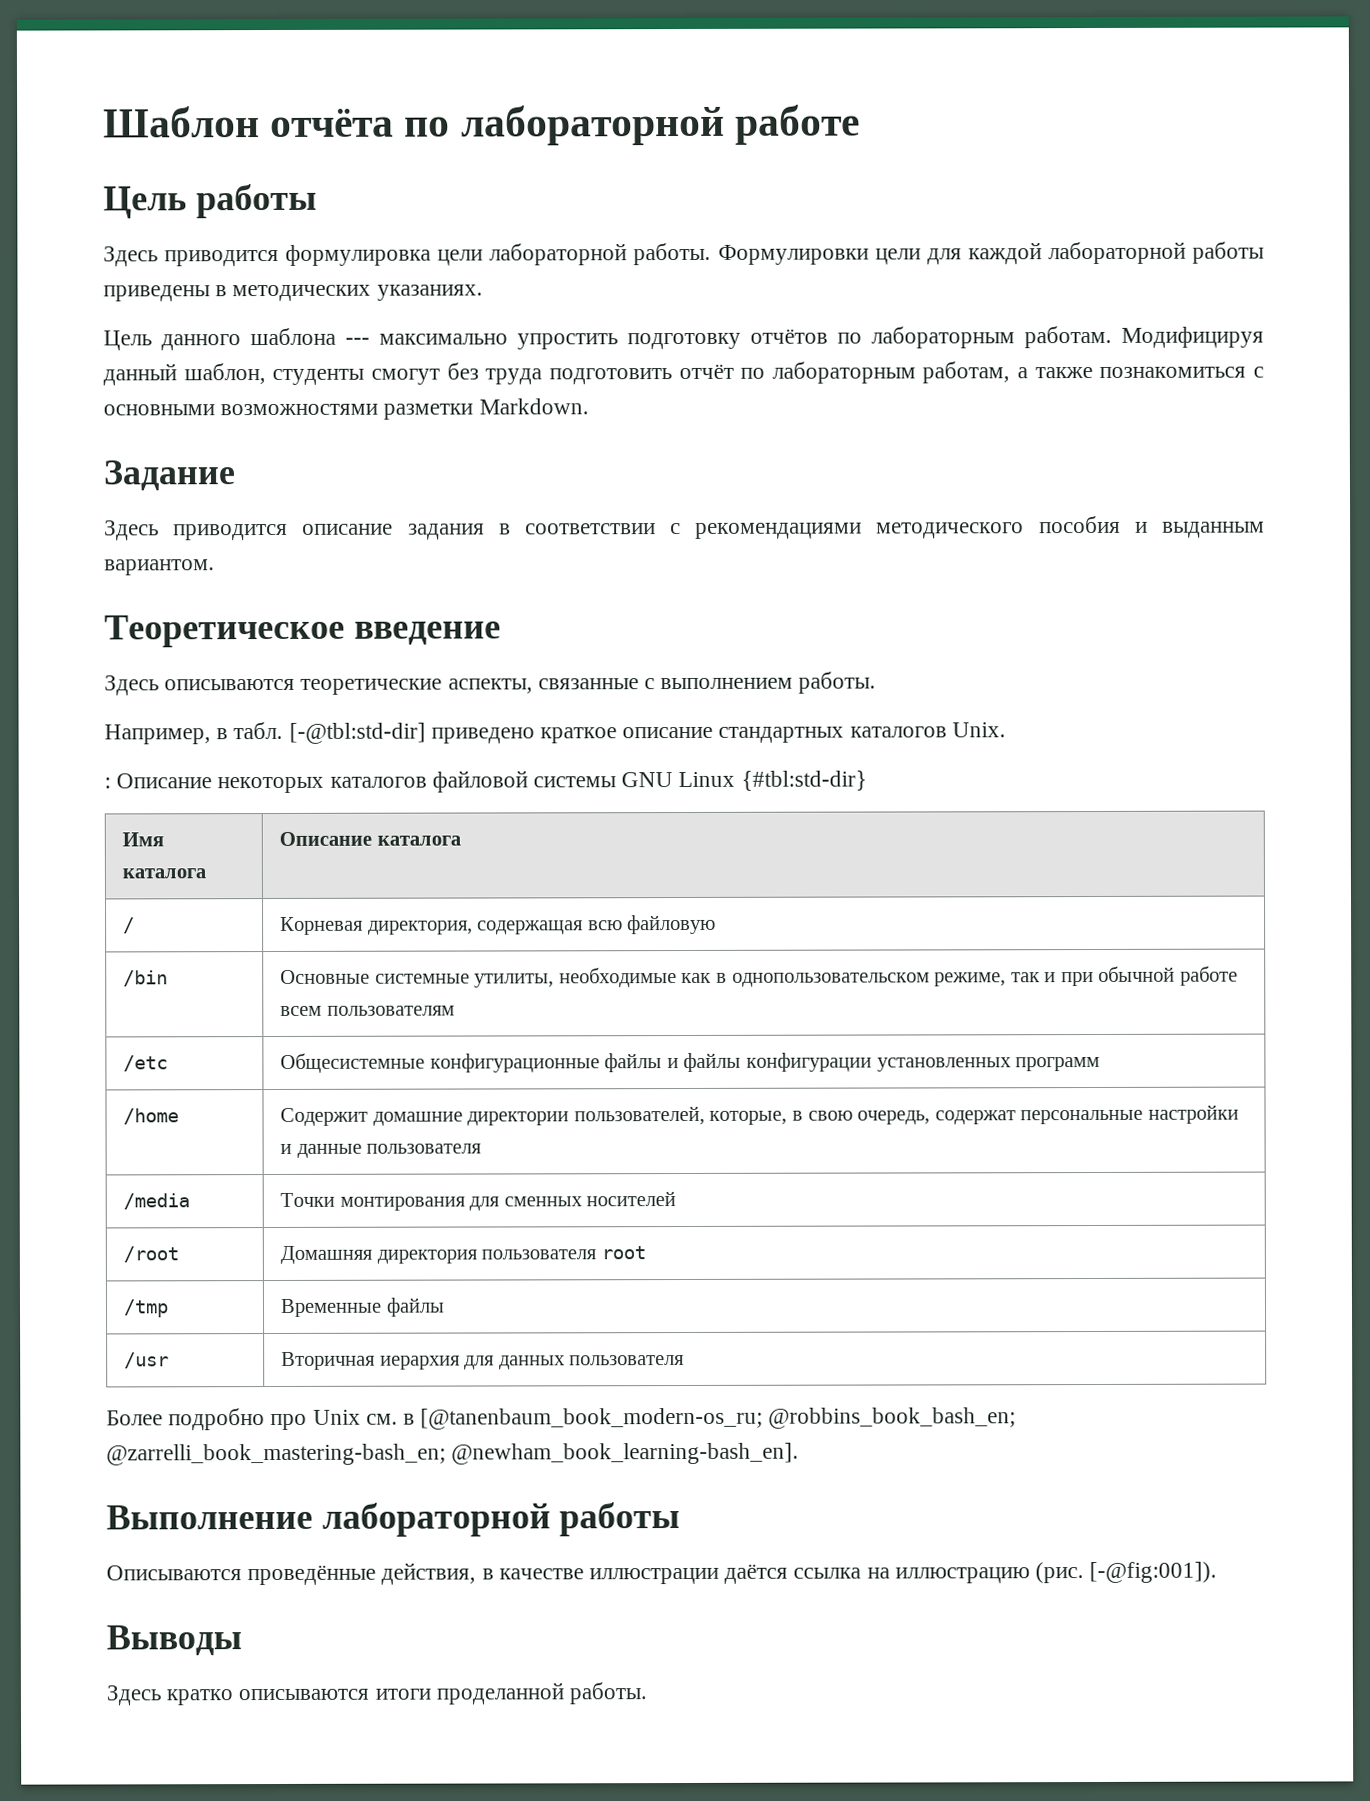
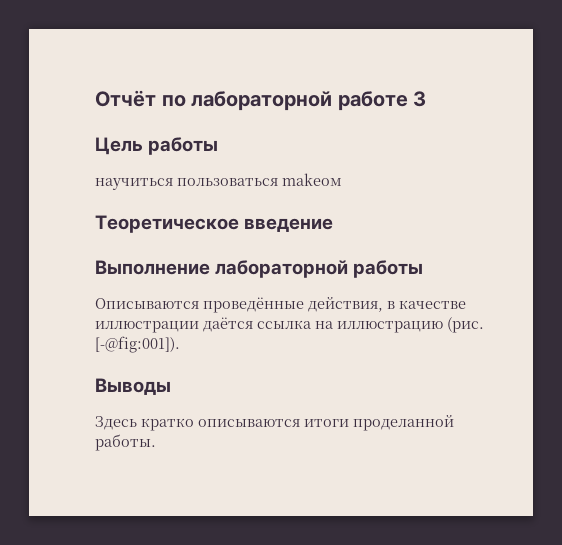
[103,106,395,138] Шаблон отчёта -> [95,90,156,107] Отчёт
(860, 124) none -> [413,91,427,107] 3
[103,241,1264,267] [103,284,483,302] [103,325,1264,351] [103,361,1264,386] [103,398,589,420] [103,460,235,491] [104,515,1265,541] [104,559,215,576] [104,614,501,648] [104,671,877,696] [104,721,1006,745] [104,770,867,794] [122,832,165,847] [122,868,207,879] [279,831,461,846] [123,917,136,934] [280,914,717,935] [123,970,169,987] [280,965,1238,988] [280,1005,455,1016] [123,1055,169,1072] [280,1052,1101,1073] [123,1108,180,1125] [280,1104,1239,1126] [280,1143,483,1158] [123,1193,191,1210] [280,1191,677,1211] [123,1246,180,1263] [280,1245,646,1264] [123,1299,170,1318] [280,1297,445,1317] [124,1352,170,1369] [281,1351,686,1370] [106,1407,1017,1431] [106,1442,800,1466] Здесь приводится формулировка цели лабораторной работы. Формулировки цели для каждой лабораторной работы приведены в методических указаниях. // Цель данного шаблона --- максимально упростить подготовку отчётов по лабораторным работам. Модифицируя данный шаблон, студенты смогут без труда подготовить отчёт по лабораторным работам, а также познакомиться с основными возможностями разметки Markdown. // Задание // Здесь приводится описание задания в соответствии с рекомендациями методического пособия и выданным вариантом. // Теоретическое введение // Здесь описываются теоретические аспекты, связанные с выполнением работы. // Например, в табл. [-@tbl:std-dir] приведено краткое описание стандартных каталогов Unix. // : Описание некоторых каталогов файловой системы GNU Linux {#tbl:std-dir} // Имя каталога | Описание каталога // / | Корневая директория, содержащая всю файловую // /bin | Основные системные утилиты, необходимые как в однопользовательском режиме, так и при обычной работе всем пользователям // /etc | Общесистемные конфигурационные файлы и файлы конфигурации установленных программ // /home | Содержит домашние директории пользователей, которые, в свою очередь, содержат персональные настройки и данные пользователя // /media | Точки монтирования для сменных носителей // /root | Домашняя директория пользователя root // /tmp | Временные файлы // /usr | Вторичная иерархия для данных пользователя // Более подробно про Unix см. в [@tanenbaum_book_modern-os_ru; @robbins_book_bash_en; @zarrelli_book_mastering-bash_en; @newham_book_learning-bash_en]. -> [95,173,342,190] [95,215,334,233] научиться пользоваться makeом // Теоретическое введение

